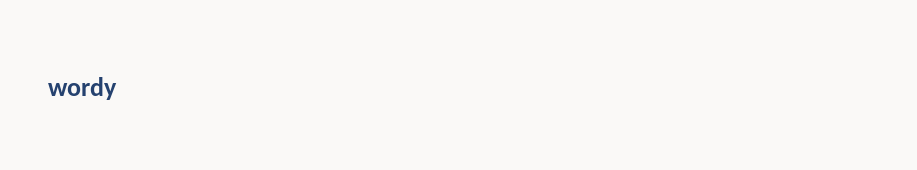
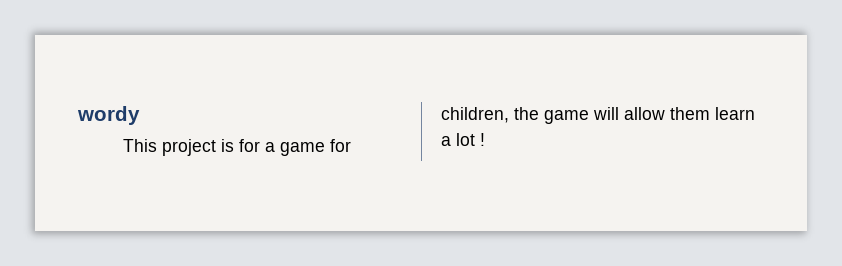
(117, 88) none -> [122,139,351,156] [441,107,755,124] [441,133,485,146] // This project is for a game for children, the game will allow them learn a lot !

